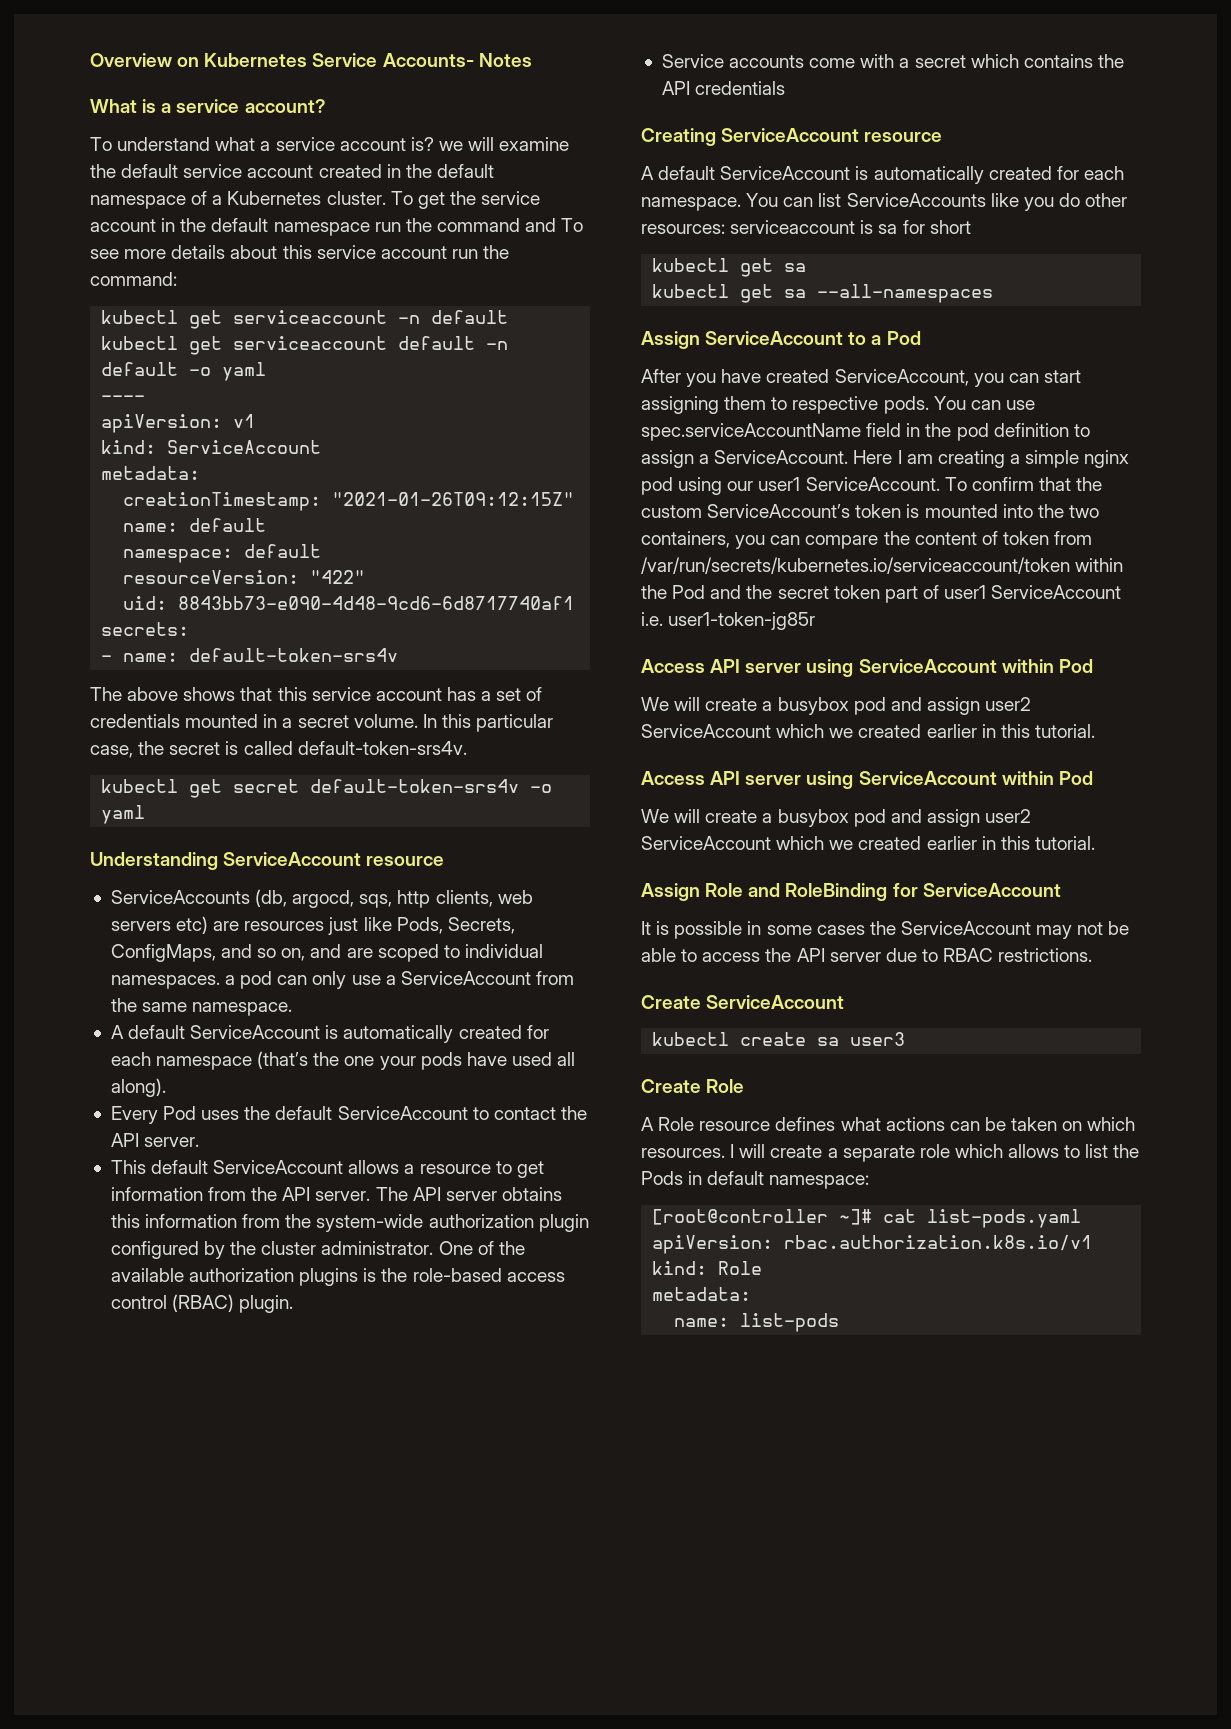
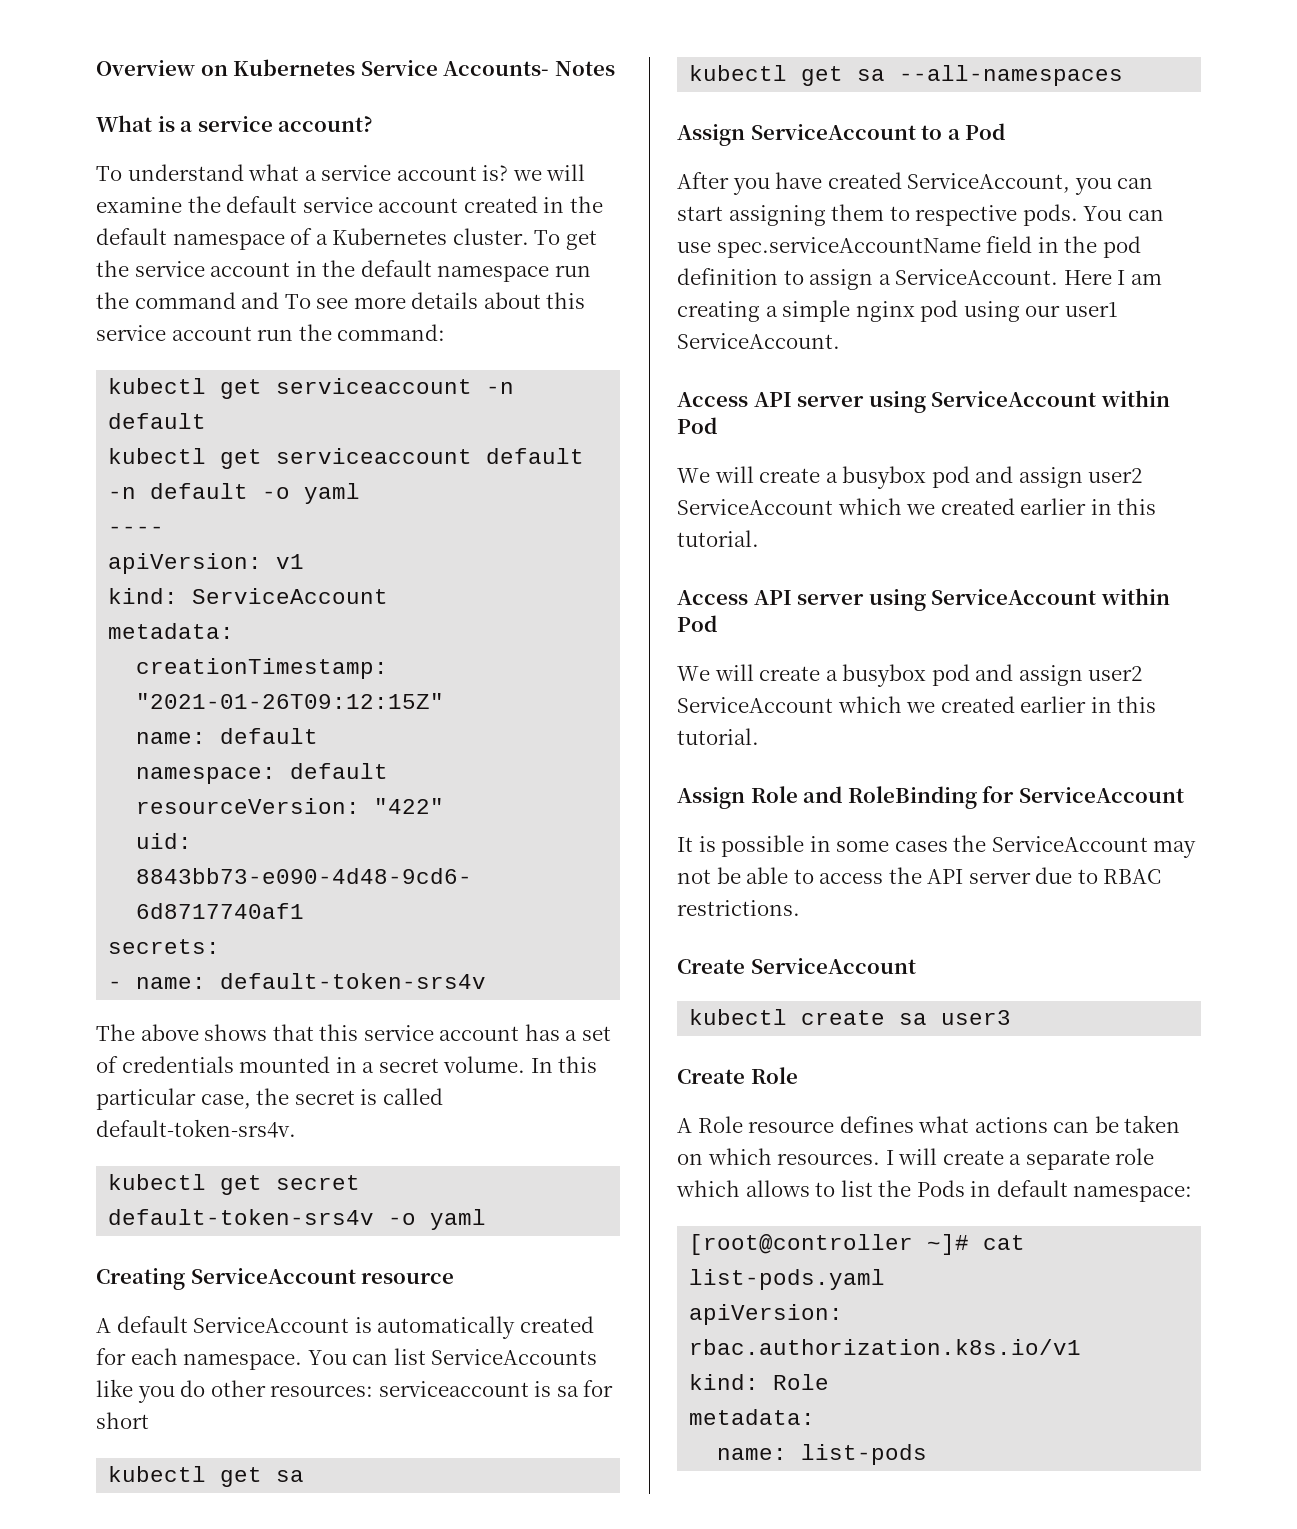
[90,852,445,870] [110,889,533,908] [110,916,515,935] [110,944,543,962] [110,971,574,989] [110,998,293,1016] [110,1025,549,1043] [110,1051,576,1070] [110,1078,166,1097] [110,1106,587,1124] [110,1133,200,1147] [110,1160,544,1178] [110,1187,562,1201] [110,1214,589,1232] [110,1241,525,1259] [110,1268,565,1286] [110,1294,294,1313] [661,54,1124,68] [661,81,786,95] // Understanding ServiceAccount resource // ServiceAccounts (db, argocd, sqs, http clients, web servers etc) are resources just like Pods, Secrets, ConfigMaps, and so on, and are scoped to individual namespaces. a pod can only use a ServiceAccount from the same namespace. // A default ServiceAccount is automatically created for each namespace (that’s the one your pods have used all along). // Every Pod uses the default ServiceAccount to contact the API server. // This default ServiceAccount allows a resource to get information from the API server. The API server obtains this information from the system-wide authorization plugin configured by the cluster administrator. One of the available authorization plugins is the role-based access control (RBAC) plugin. // Service accounts come with a secret which contains the API credentials -> (487, 1219) none
[944,477,1103,491] [641,504,1099,518] [641,531,1093,549] [641,557,1124,574] [641,585,1122,603] [641,612,816,630] To confirm that the custom ServiceAccount’s token is mounted into the two containers, you can compare the content of token from /var/run/secrets/kubernetes.io/serviceaccount/token within the Pod and the secret token part of user1 ServiceAccount i.e. user1-token-jg85r -> (840, 341) none

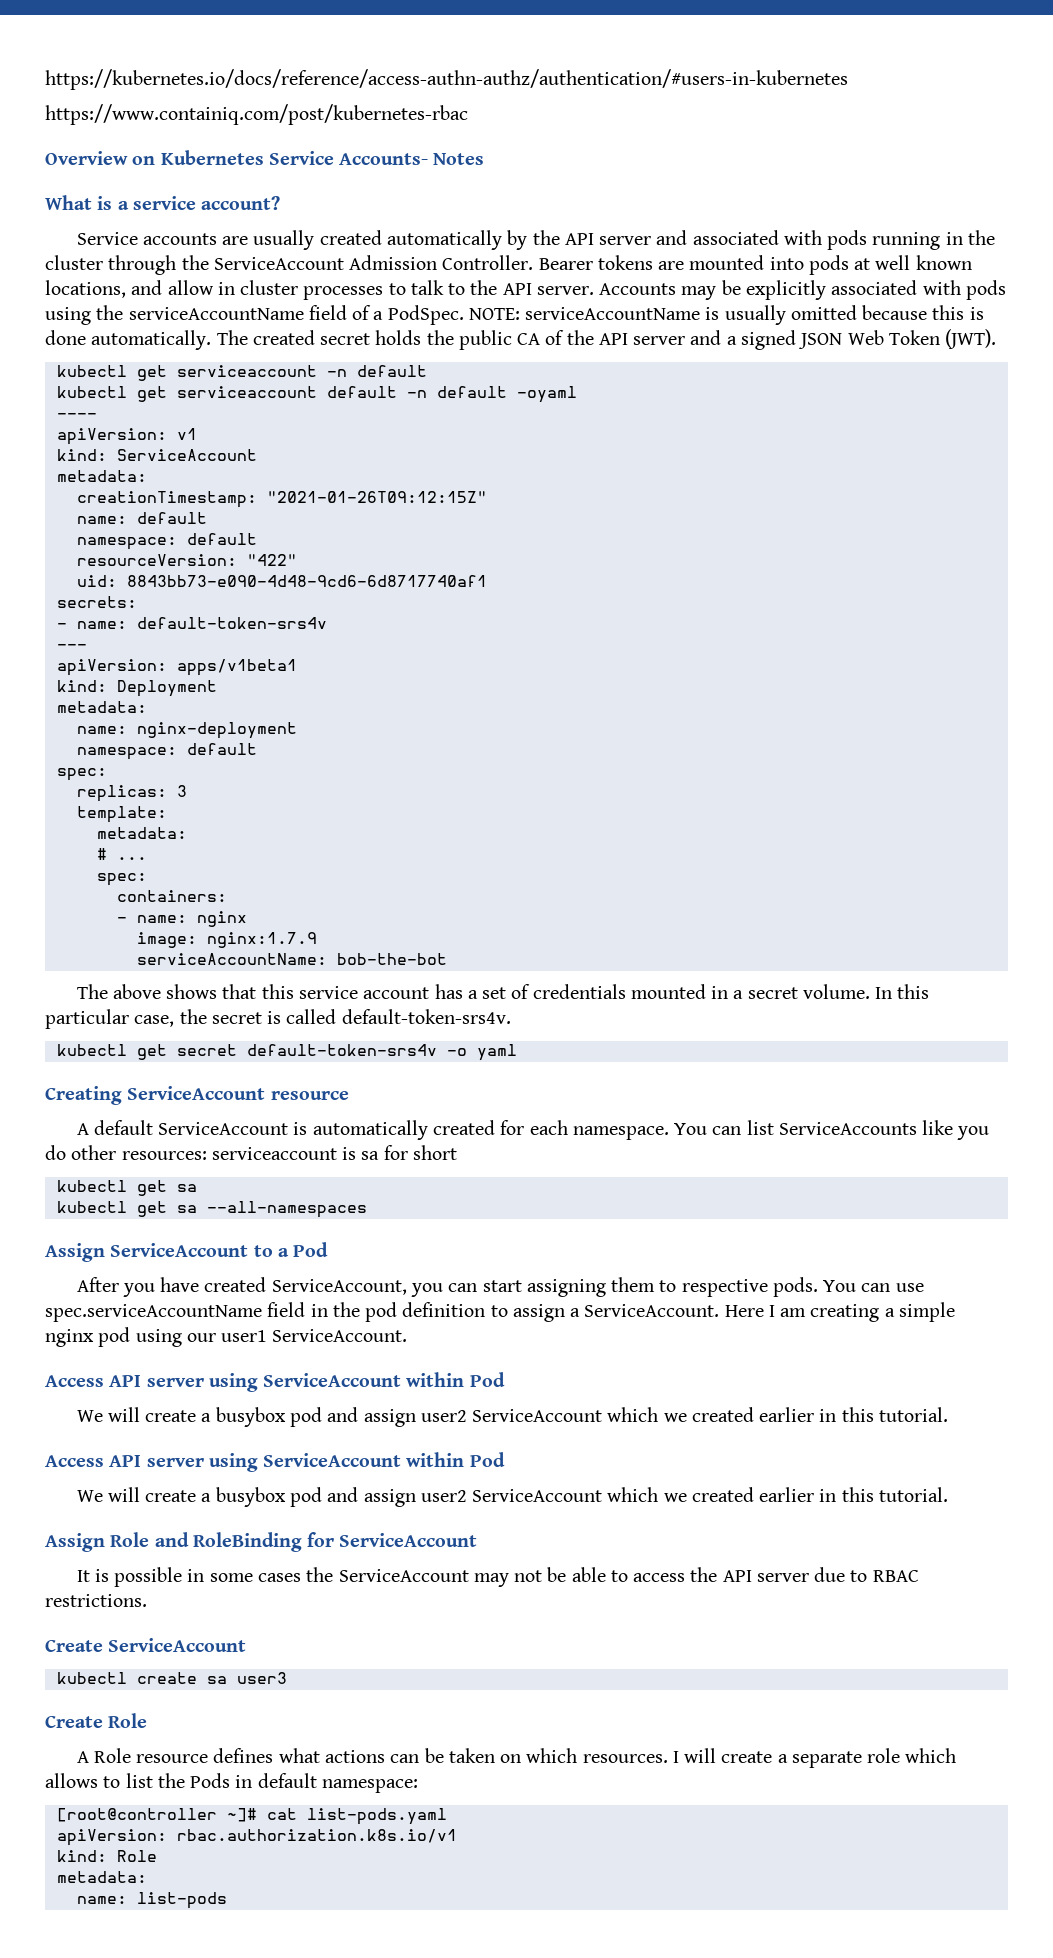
(96, 68) none -> [45,69,848,90] [45,104,468,125] https://kubernetes.io/docs/reference/access-authn-authz/authentication/#users-in-kubernetes // https://www.containiq.com/post/kubernetes-rbac //
[96,164,586,181] [96,196,603,213] [96,228,597,250] [96,260,591,282] [96,292,586,309] [96,324,446,341] To understand what a service account is? we will examine the default service account created in the default namespace of a Kubernetes cluster. To get the service account in the default namespace run the command and To see more details about this service account run the command: -> [76,230,995,250] [45,255,972,275] [45,280,1006,300] [45,305,984,325] [45,329,997,350] Service accounts are usually created automatically by the API server and associated with pods running in the cluster through the ServiceAccount Admission Controller. Bearer tokens are mounted into pods at well known locations, and allow in cluster processes to talk to the API server. Accounts may be explicitly associated with pods using the serviceAccountName field of a PodSpec. NOTE: serviceAccountName is usually omitted because this is done automatically. The created secret holds the public CA of the API server and a signed JSON Web Token (JWT).
[262,483,361,504] -o yaml -> [516,386,577,403] -oyaml
(487, 981) none -> [56,644,87,650] [56,659,297,676] [56,680,217,697] [56,701,147,713] [76,722,297,739] [76,743,257,760] [56,768,107,781] [76,785,187,802] [76,806,167,823] [96,827,187,839] [96,848,147,860] [96,873,147,886] [116,890,227,902] [116,911,247,927] [136,932,317,948] [136,953,447,965] // --- // apiVersion: apps/v1beta1 // kind: Deployment // metadata: // name: nginx-deployment // namespace: default // spec: // replicas: 3 // template: // metadata: // # ... // spec: // containers: // - name: nginx // image: nginx:1.7.9 // serviceAccountName: bob-the-bot

